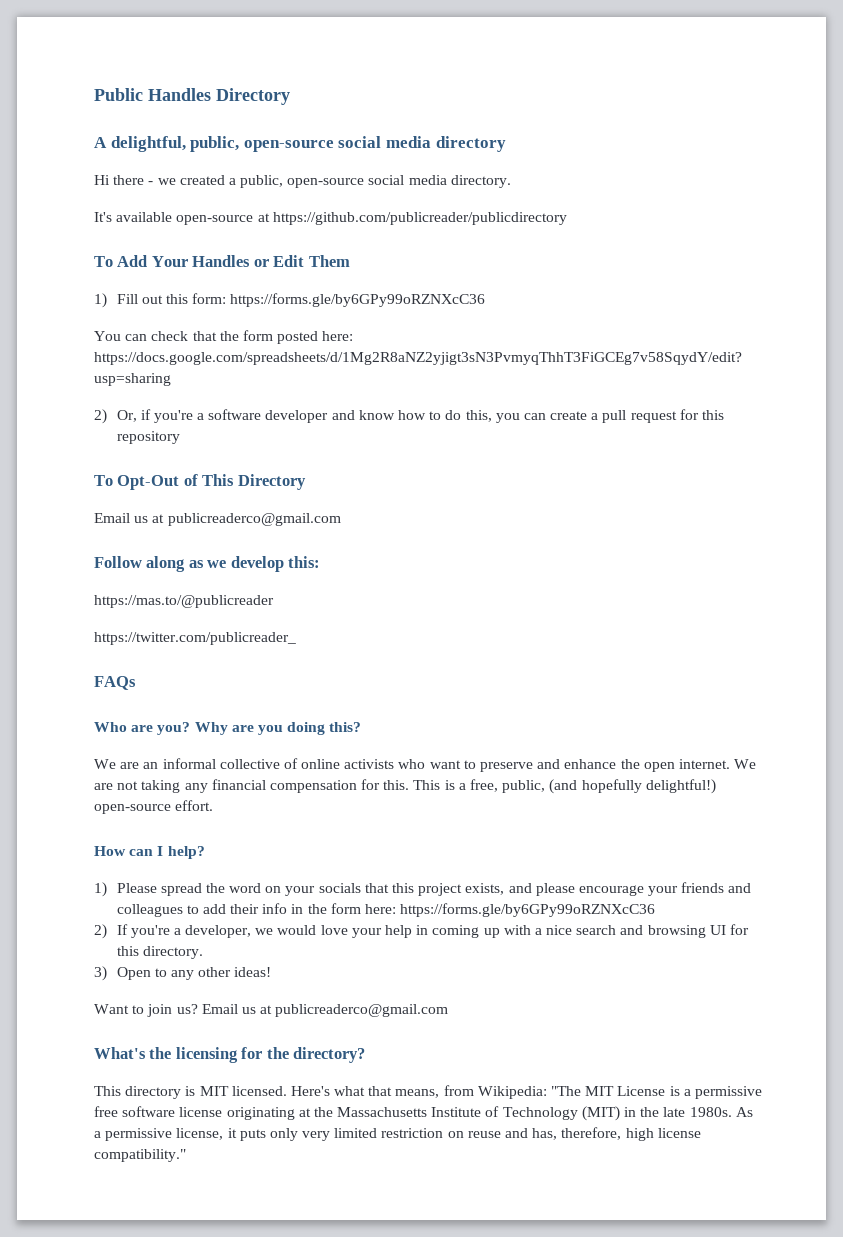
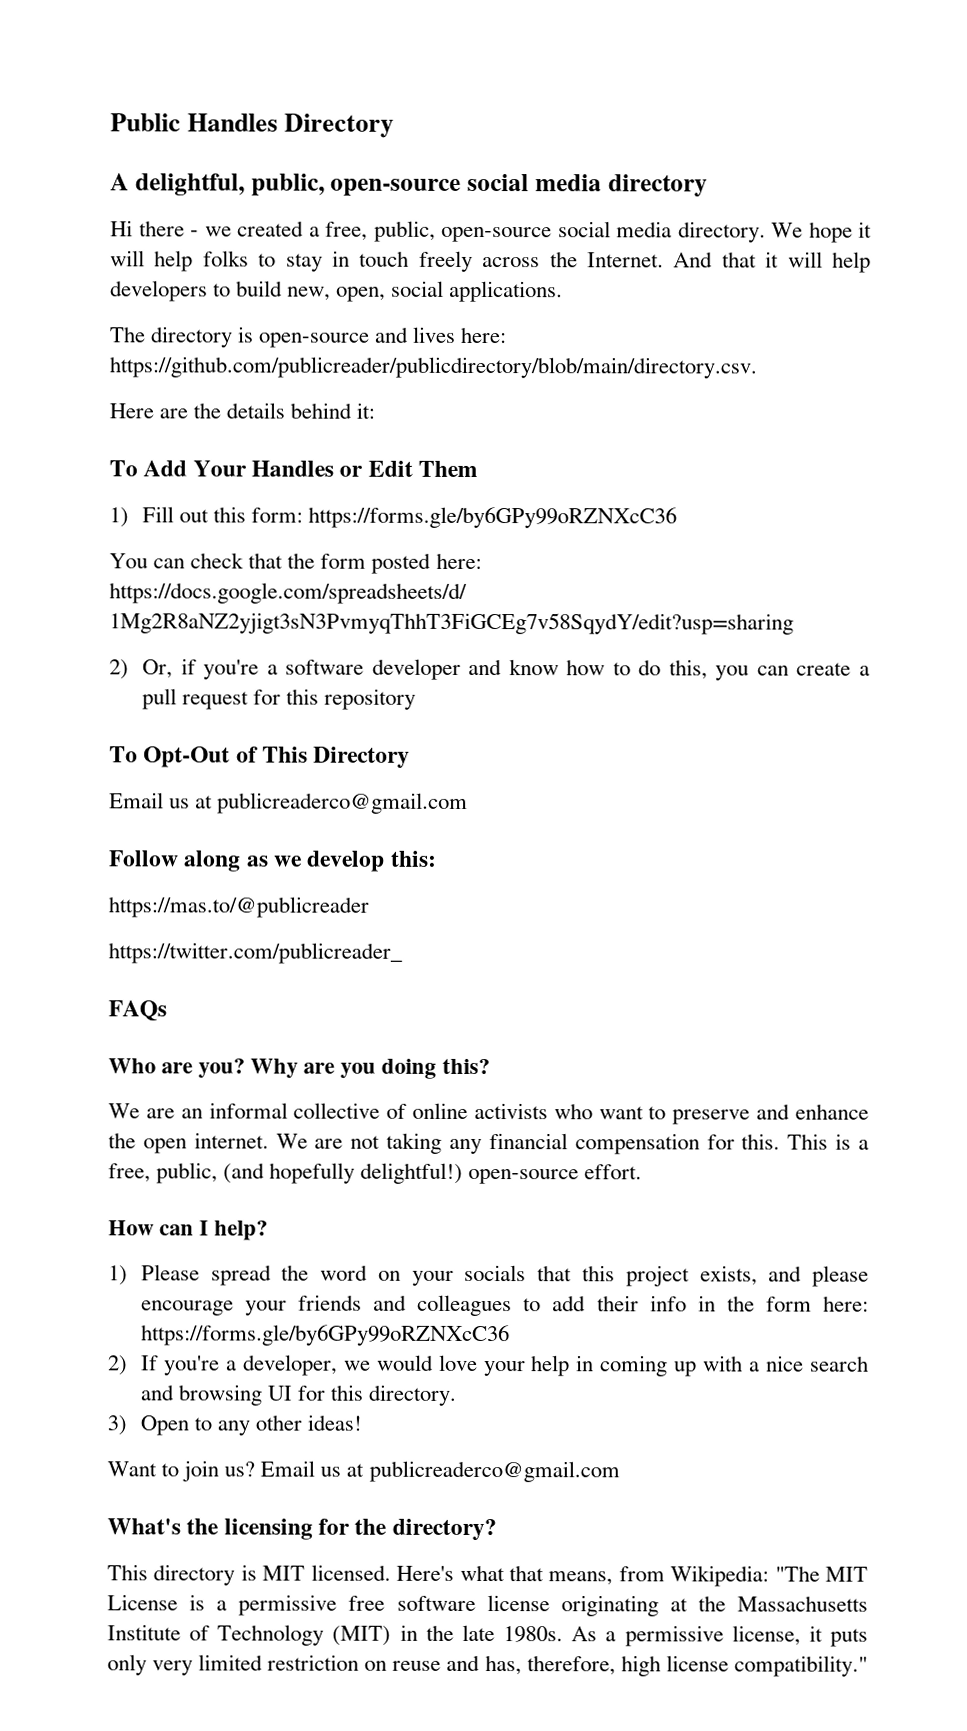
(236, 181) none -> [325,221,368,241] free,
[94,212,567,225] // It's available open-source at https://github.com/publicreader/publicdirectory -> [771,221,872,243] [110,250,871,273] [110,280,564,303] [110,326,508,348] [109,356,757,379] [109,402,376,419] We hope it will help folks to stay in touch freely across the Internet. And that it will help developers to build new, open, social applications. // The directory is open-source and lives here: https://github.com/publicreader/publicdirectory/blob/main/directory.csv. // Here are the details behind it:

